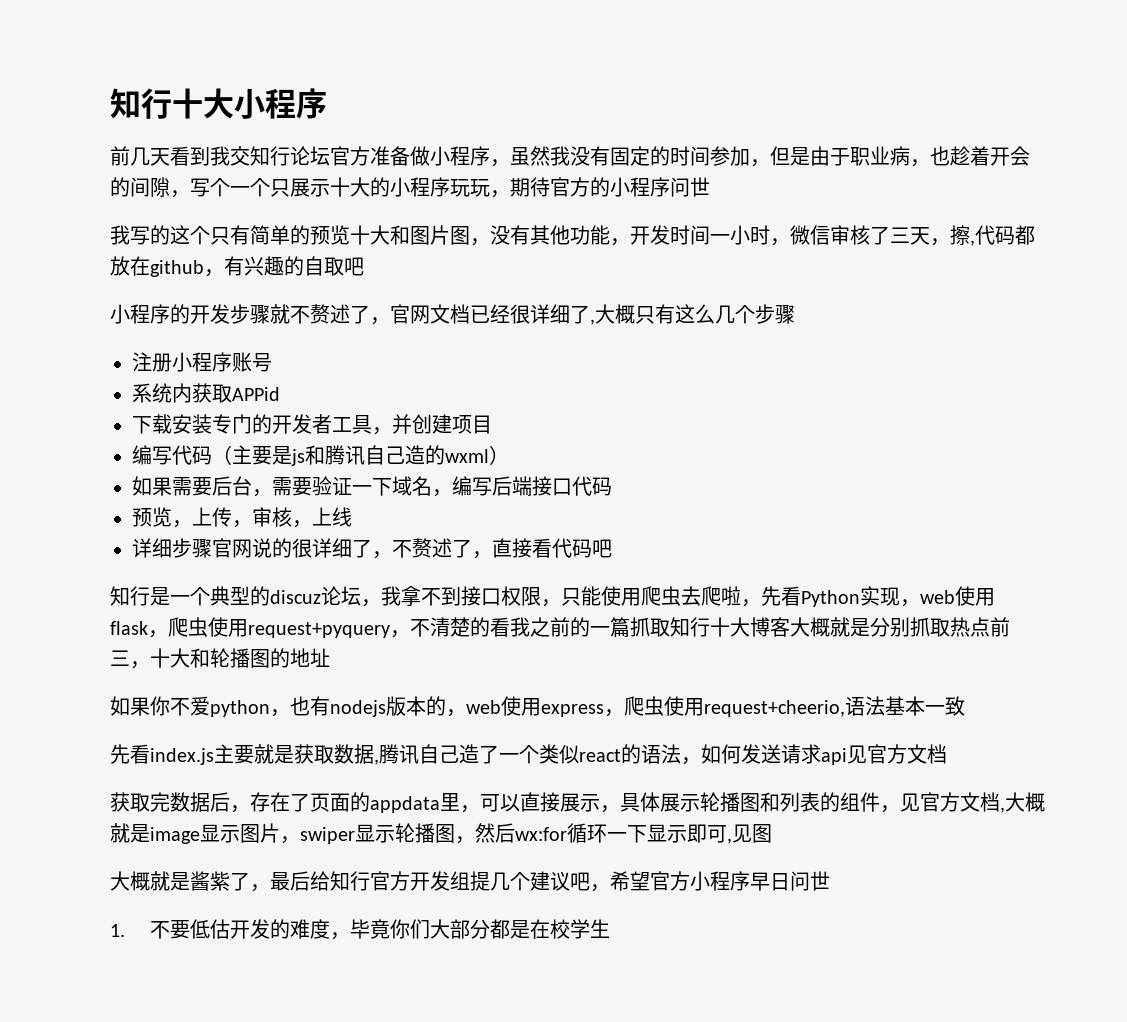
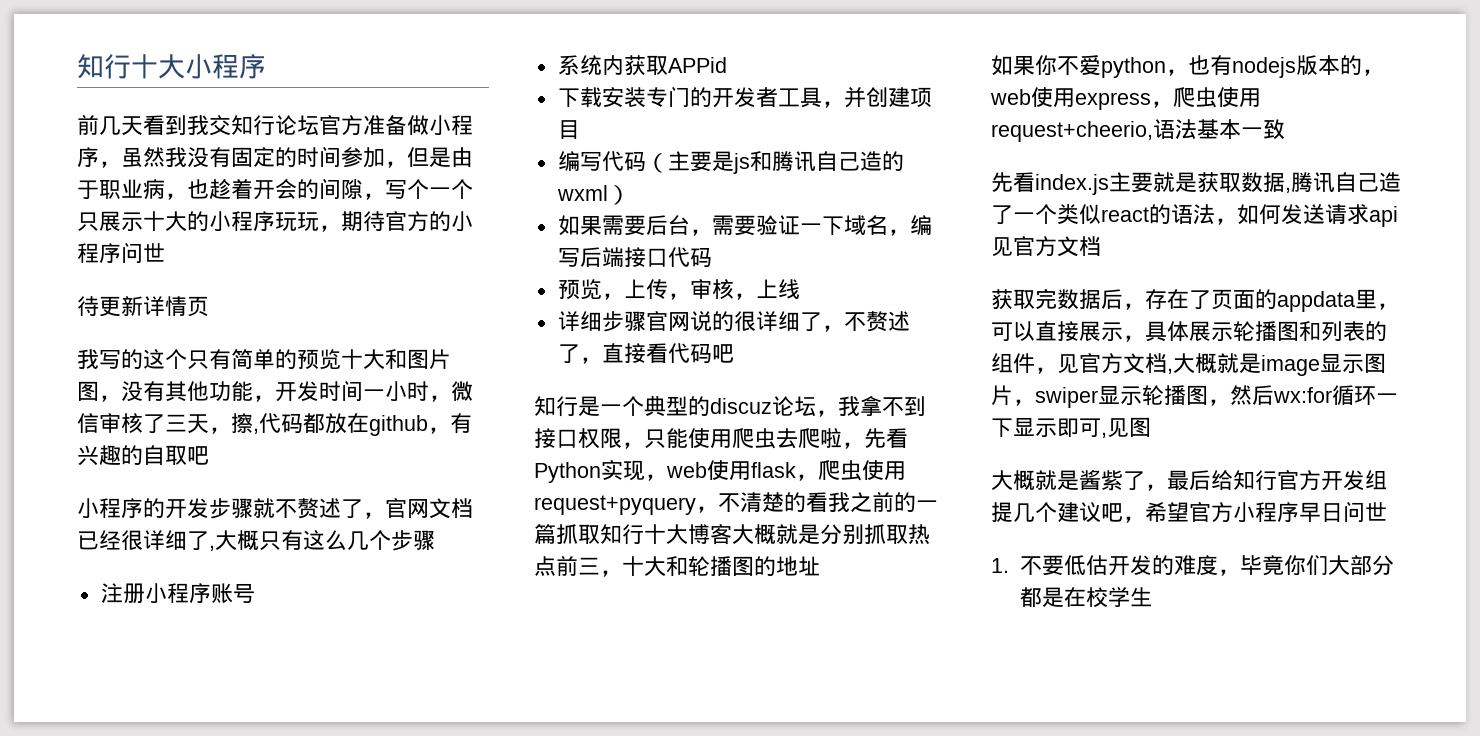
(710, 187) none -> [77,296,209,317] // 待更新详情页

